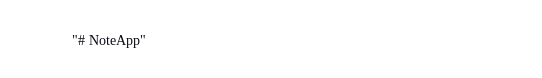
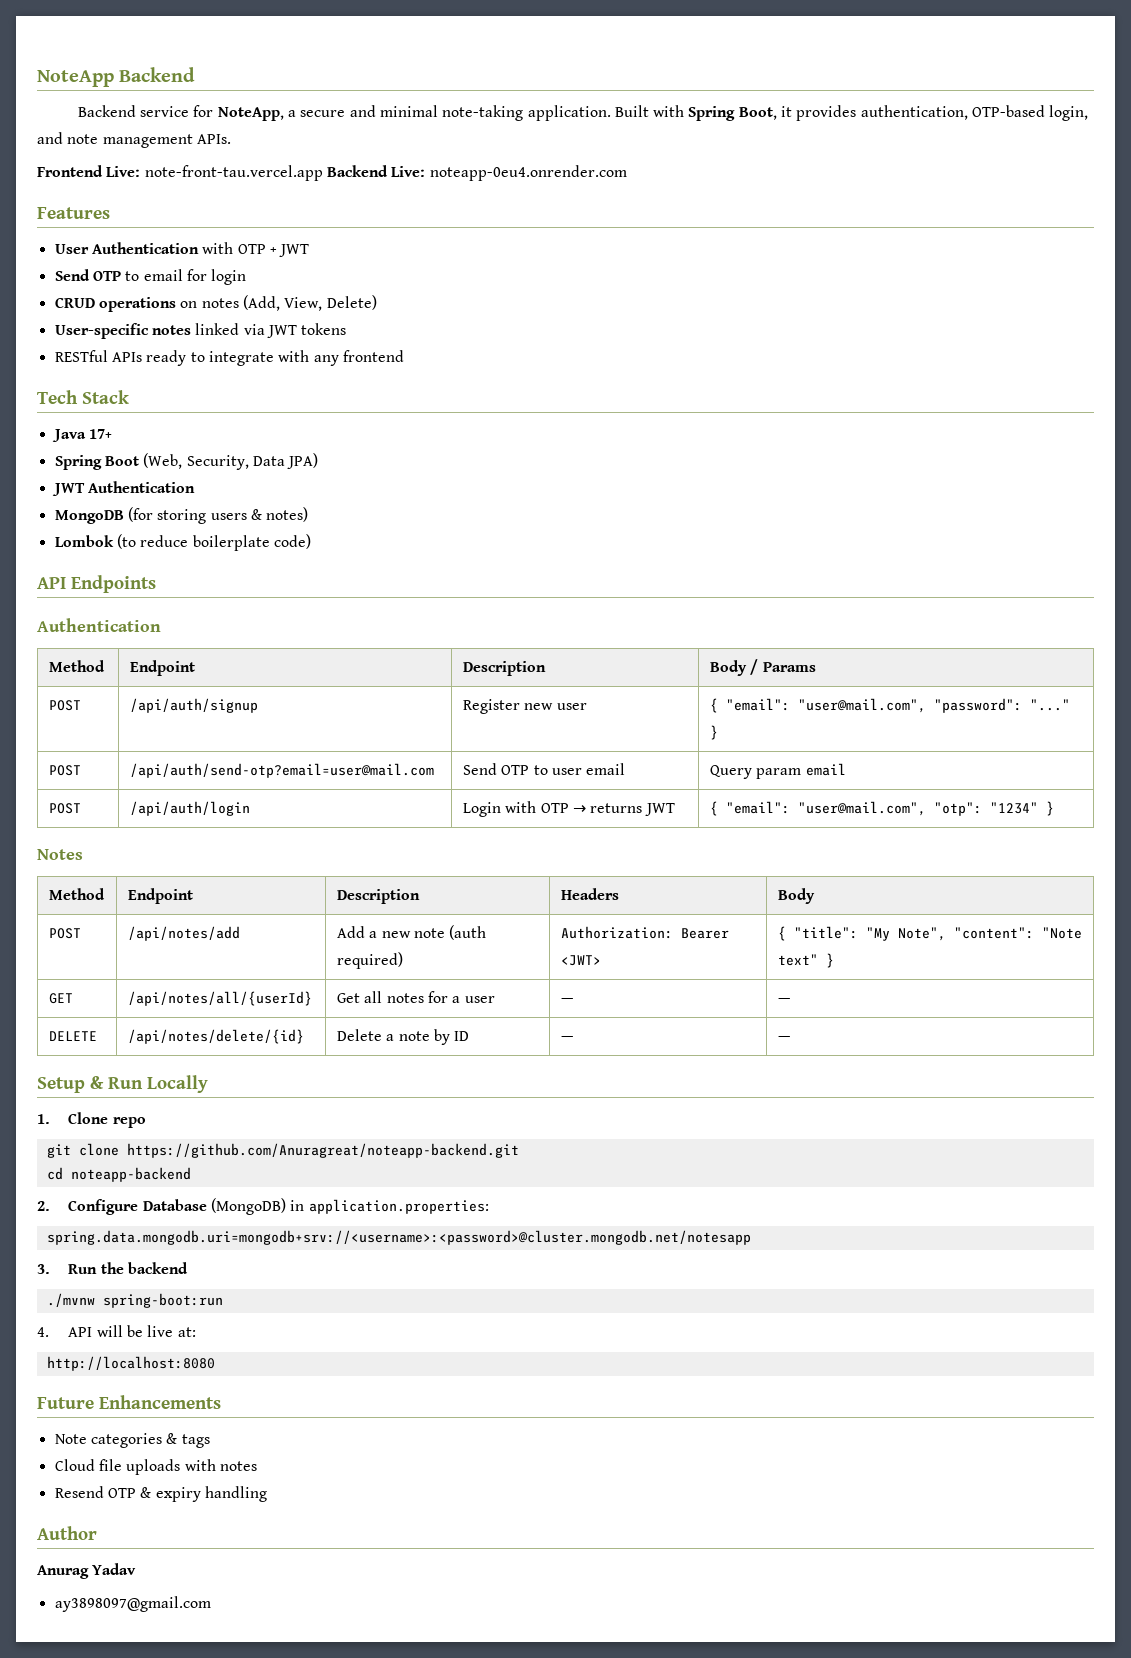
[72,35,146,48] "# NoteApp" -> [37,67,196,87] [77,105,1089,121] [37,132,231,148] [37,165,627,181] [37,207,110,219] [54,242,310,257] [54,269,247,285] [54,295,377,312] [54,323,347,339] [54,350,404,366] [37,390,129,404] [51,429,112,442] [54,453,319,470] [51,481,195,496] [54,507,309,524] [54,534,311,551] [37,575,156,593] [37,618,161,632] [48,660,105,672] [129,660,195,676] [462,661,546,676] [709,659,816,676] [48,700,81,711] [129,698,258,713] [462,699,587,714] [709,698,1070,713] [709,725,718,740] [48,765,81,776] [129,763,434,778] [462,763,626,775] [709,763,846,779] [48,803,81,814] [129,801,250,816] [462,801,675,817] [709,801,1054,816] [37,849,83,860] [48,888,105,900] [127,888,193,904] [336,889,420,904] [560,888,619,900] [777,888,815,904] [48,928,81,939] [127,926,240,941] [336,925,487,940] [336,952,403,969] [560,926,729,939] [560,955,601,966] [777,926,1082,941] [777,953,834,968] [48,993,73,1004] [127,991,312,1006] [336,991,495,1003] [560,998,573,1003] [777,998,790,1003] [48,1031,97,1041] [127,1029,304,1044] [336,1029,470,1045] [560,1036,573,1041] [777,1036,790,1041] [37,1075,208,1093] [37,1112,146,1128] [46,1143,519,1158] [46,1167,191,1182] [37,1198,489,1215] [46,1230,751,1245] [37,1262,189,1274] [46,1293,223,1308] [37,1325,196,1337] [46,1356,215,1371] [37,1395,221,1409] [54,1433,210,1448] [54,1459,257,1475] [54,1486,267,1502] [37,1526,97,1540] [37,1563,137,1579] [54,1596,211,1612] NoteApp Backend // Backend service for NoteApp, a secure and minimal note-taking application. Built with Spring Boot, it provides authentication, OTP-based login, and note management APIs. // Frontend Live: note-front-tau.vercel.app Backend Live: noteapp-0eu4.onrender.com // Features // User Authentication with OTP + JWT // Send OTP to email for login // CRUD operations on notes (Add, View, Delete) // User-specific notes linked via JWT tokens // RESTful APIs ready to integrate with any frontend // Tech Stack // Java 17+ // Spring Boot (Web, Security, Data JPA) // JWT Authentication // MongoDB (for storing users & notes) // Lombok (to reduce boilerplate code) // API Endpoints // Authentication // Method | Endpoint | Description | Body / Params // POST | /api/auth/signup | Register new user | { "email": "user@mail.com", "password": "..." } // POST | /api/auth/send-otp?email=user@mail.com | Send OTP to user email | Query param email // POST | /api/auth/login | Login with OTP → returns JWT | { "email": "user@mail.com", "otp": "1234" } // Notes // Method | Endpoint | Description | Headers | Body // POST | /api/notes/add | Add a new note (auth required) | Authorization: Bearer <JWT> | { "title": "My Note", "content": "Note text" } // GET | /api/notes/all/{userId} | Get all notes for a user | — | — // DELETE | /api/notes/delete/{id} | Delete a note by ID | — | — // Setup & Run Locally // 1. Clone repo // git clone https://github.com/Anuragreat/noteapp-backend.git // cd noteapp-backend // 2. Configure Database (MongoDB) in application.properties: // spring.data.mongodb.uri=mongodb+srv://<username>:<password>@cluster.mongodb.net/notesapp // 3. Run the backend // ./mvnw spring-boot:run // 4. API will be live at: // http://localhost:8080 // Future Enhancements // Note categories & tags // Cloud file uploads with notes // Resend OTP & expiry handling // Author // Anurag Yadav // ay3898097@gmail.com

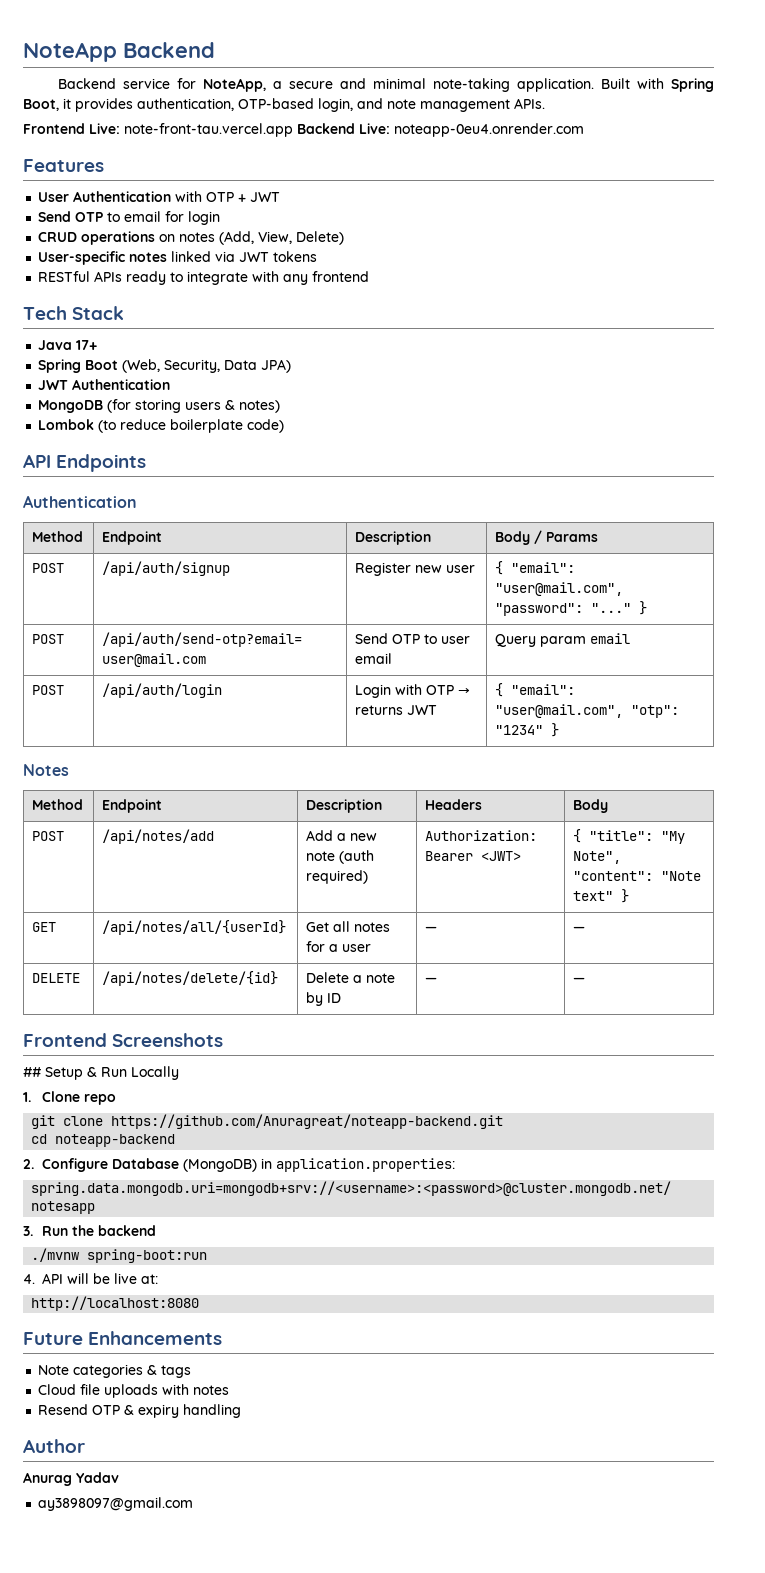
(790, 1038) none -> [23,1033,224,1047] [23,1067,42,1077] Frontend Screenshots // ##

